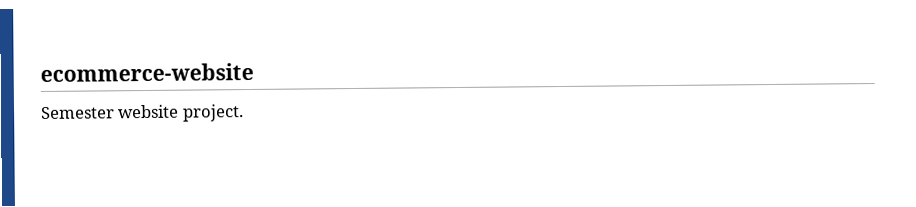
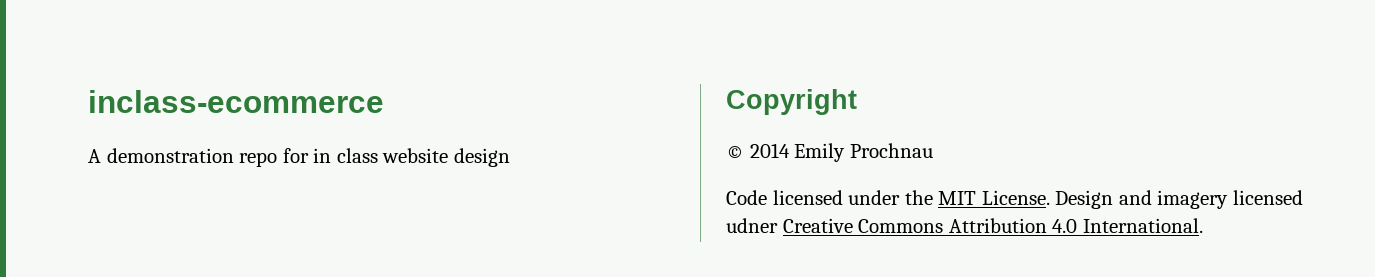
[40,62,254,83] [41,104,244,122] ecommerce-website // Semester website project. -> [88,90,384,113] [88,148,510,167] [726,89,857,115] [726,143,933,162] [726,190,1303,209] [726,218,1203,233] inclass-ecommerce // A demonstration repo for in class website design // Copyright // © 2014 Emily Prochnau // Code licensed under the MIT License. Design and imagery licensed udner Creative Commons Attribution 4.0 International.

